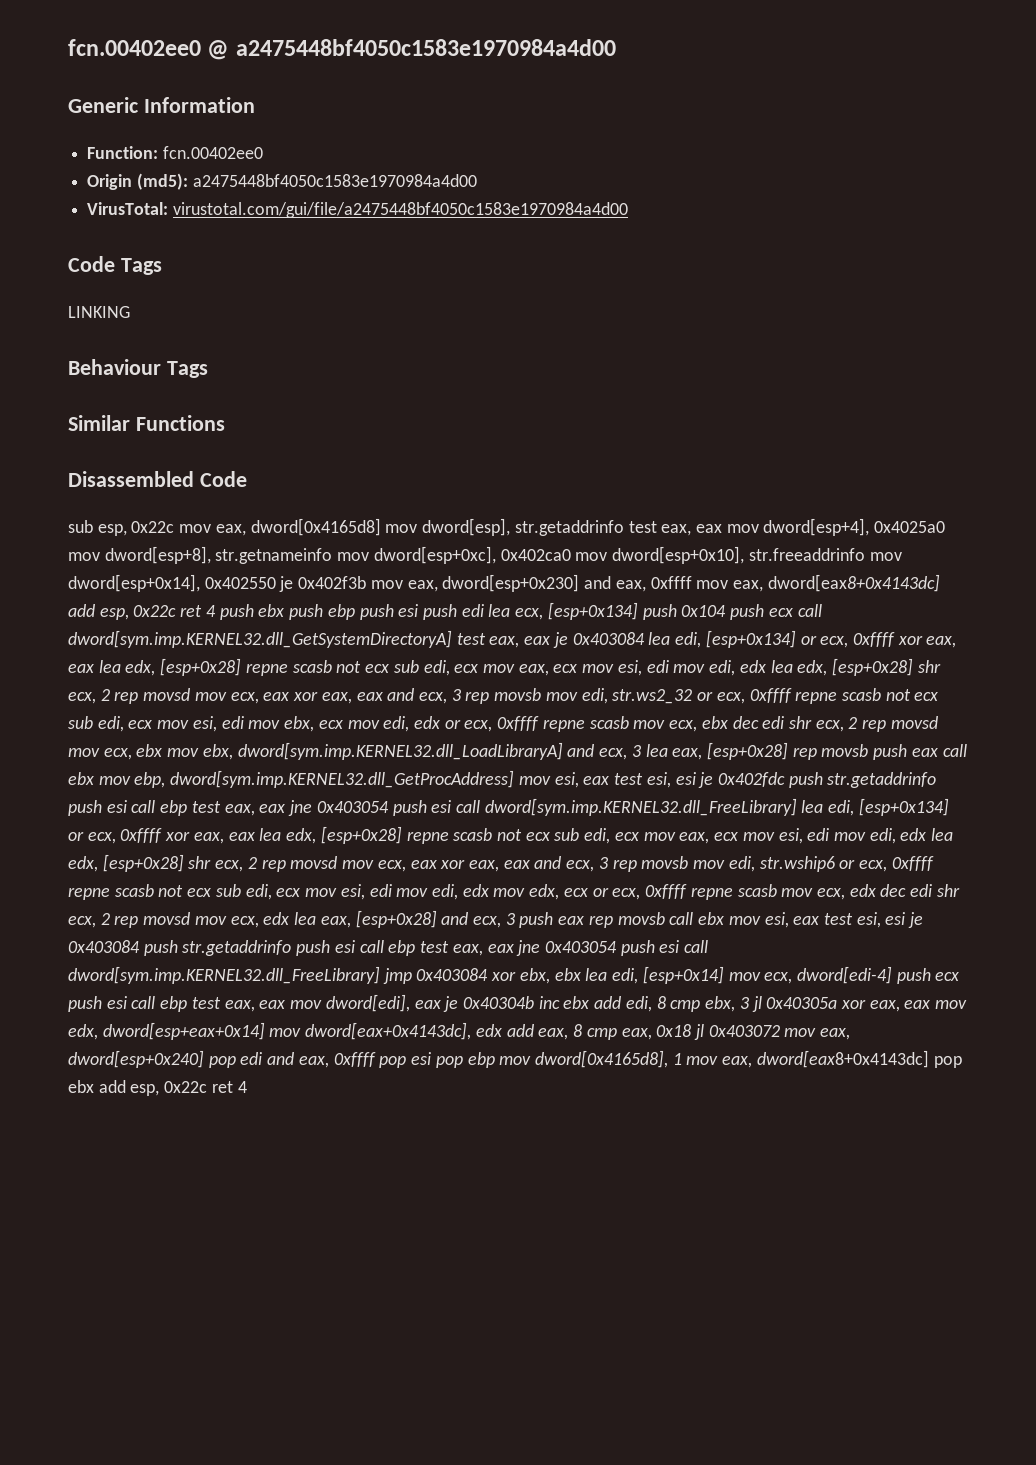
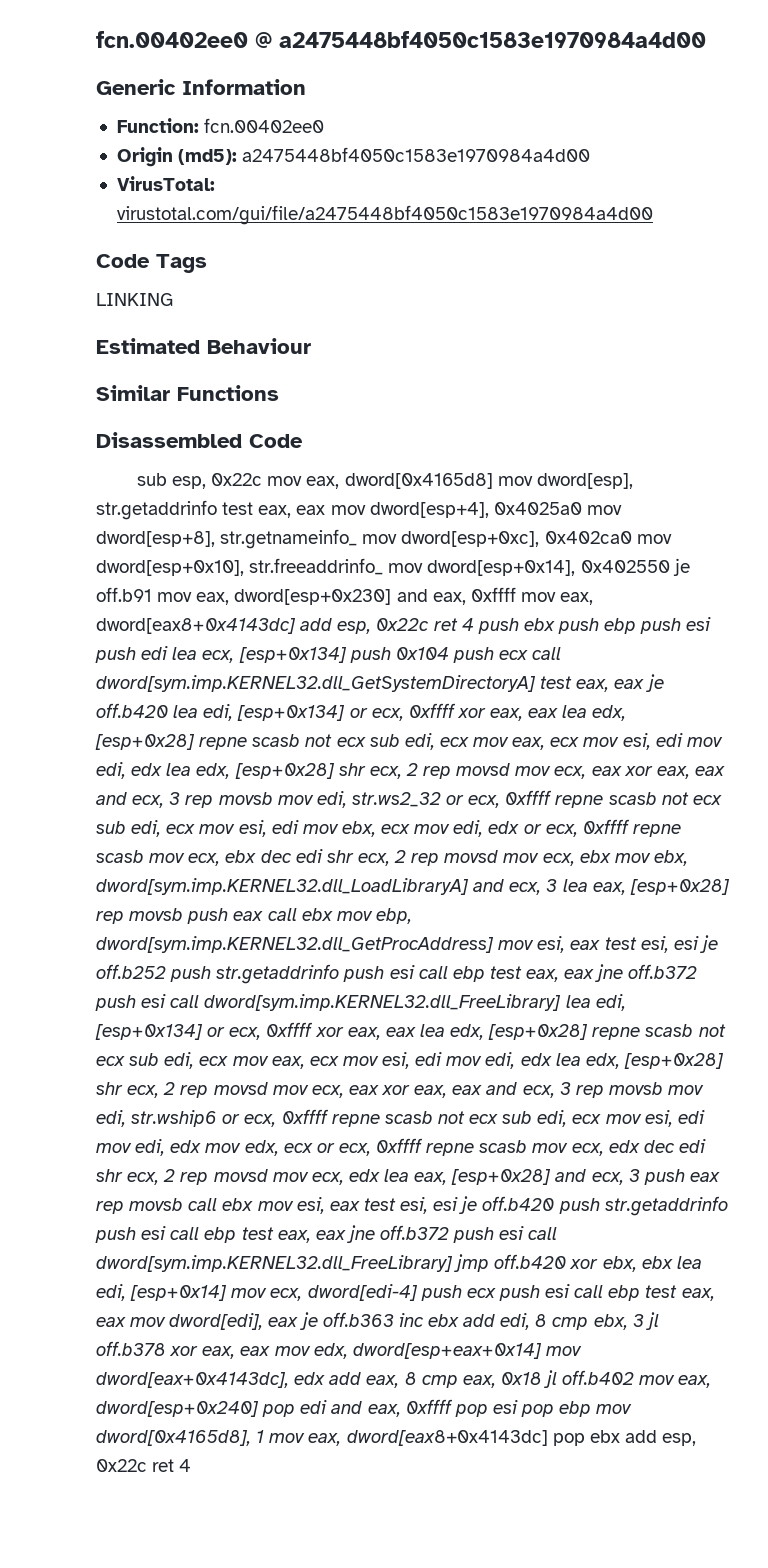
(130, 312) none -> [96,338,200,354] Estimated
[166,361,208,378] Tags -> (311, 346) none
[215,548,333,564] str.getnameinfo -> [220,529,358,549] str.getnameinfo_
[748,548,865,561] str.freeaddrinfo -> [249,558,384,575] str.freeaddrinfo_
[298,576,367,589] 0x402f3b -> [96,587,152,602] off.b91
[572,632,645,645] 0x403084 -> [96,703,168,718] off.b420
[717,772,785,787] 0x402fdc -> [96,964,166,979] off.b252
[316,801,389,813] 0x403054 -> [628,964,698,979] off.b372
[68,940,140,953] 0x403084 -> [482,1196,555,1211] off.b420
[544,941,617,953] 0x403054 -> [380,1225,450,1240] off.b372
[416,968,489,981] 0x403084 -> [494,1254,567,1269] off.b420
[462,996,534,1009] 0x40304b -> [322,1312,394,1327] off.b363
[766,997,838,1009] 0x40305a -> [96,1341,166,1356] off.b378
[708,1025,780,1037] 0x403072 -> [562,1370,635,1385] off.b402

